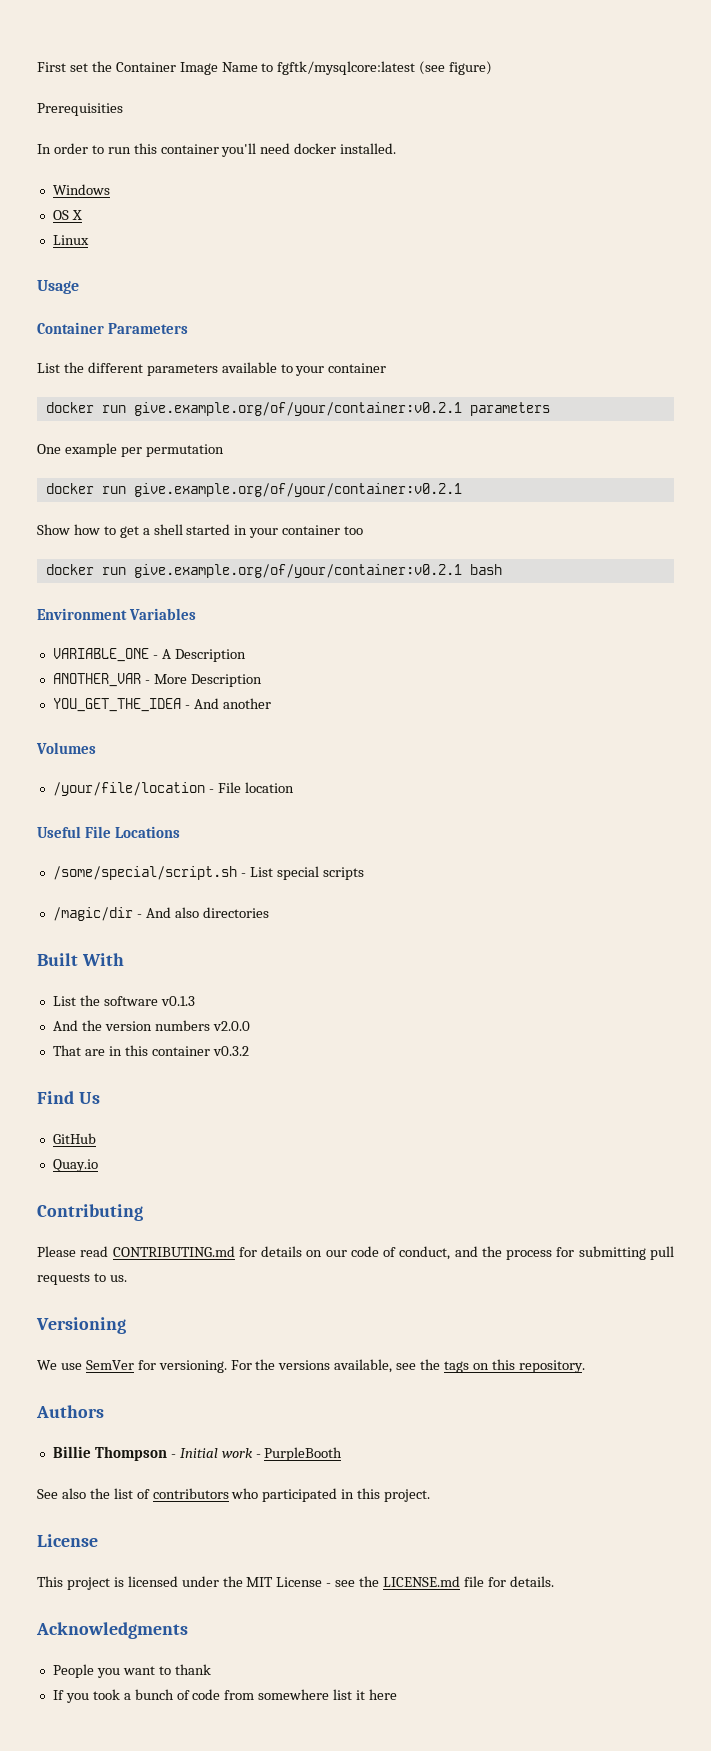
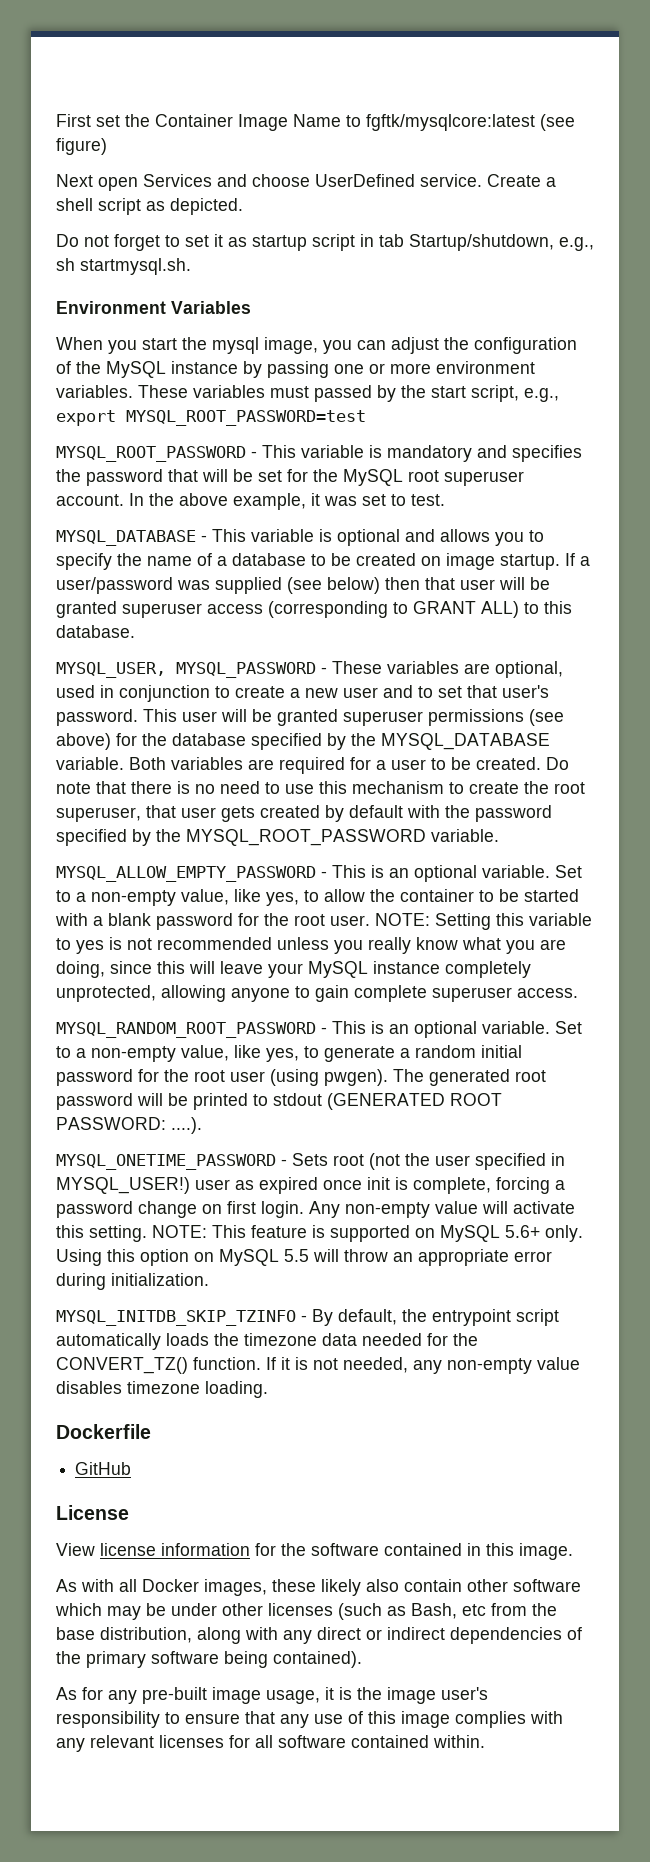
[37,103,123,116] [37,143,397,157] [52,184,110,195] [52,210,82,220] [52,235,89,245] [37,280,79,294] [37,322,188,334] [37,362,387,376] [45,402,550,416] [37,443,224,457] [45,483,462,497] [37,524,364,538] [45,564,502,578] [37,608,196,620] [52,648,246,662] [52,673,262,687] [52,698,271,712] [36,742,96,754] [52,782,294,796] [37,826,180,838] [52,866,364,880] [52,907,269,921] [37,953,124,966] [52,995,195,1006] [52,1020,250,1031] [52,1045,249,1056] [37,1091,100,1104] [52,1133,96,1144] [52,1159,98,1172] [37,1204,143,1221] [37,1246,674,1260] [37,1273,127,1285] [36,1317,126,1334] [37,1359,585,1373] [36,1405,104,1418] [52,1446,343,1461] [37,1488,431,1502] [37,1534,98,1547] [37,1576,554,1590] [36,1622,188,1639] [52,1664,211,1678] [52,1689,398,1703] Prerequisities // In order to run this container you'll need docker installed. // Windows // OS X // Linux // Usage // Container Parameters // List the different parameters available to your container // docker run give.example.org/of/your/container:v0.2.1 parameters // One example per permutation // docker run give.example.org/of/your/container:v0.2.1 // Show how to get a shell started in your container too // docker run give.example.org/of/your/container:v0.2.1 bash // Environment Variables // VARIABLE_ONE - A Description // ANOTHER_VAR - More Description // YOU_GET_THE_IDEA - And another // Volumes // /your/file/location - File location // Useful File Locations // /some/special/script.sh - List special scripts // /magic/dir - And also directories // Built With // List the software v0.1.3 // And the version numbers v2.0.0 // That are in this container v0.3.2 // Find Us // GitHub // Quay.io // Contributing // Please read CONTRIBUTING.md for details on our code of conduct, and the process for submitting pull requests to us. // Versioning // We use SemVer for versioning. For the versions available, see the tags on this repository. // Authors // Billie Thompson - Initial work - PurpleBooth // See also the list of contributors who participated in this project. // License // This project is licensed under the MIT License - see the LICENSE.md file for details. // Acknowledgments // People you want to thank // If you took a bunch of code from somewhere list it here -> [56,174,556,191] [56,198,243,215] [56,234,594,251] [56,258,191,275] [56,301,251,314] [56,337,577,354] [56,361,535,378] [56,385,559,402] [56,410,366,426] [56,445,582,462] [56,469,524,486] [56,493,445,510] [56,529,544,546] [56,553,590,570] [56,577,550,594] [56,601,572,618] [56,625,135,638] [56,661,563,678] [56,685,549,702] [56,709,564,726] [56,733,550,750] [56,757,569,774] [56,781,585,794] [56,805,552,822] [56,829,499,846] [56,865,582,882] [56,889,579,906] [55,913,592,930] [56,937,566,954] [56,961,531,978] [56,985,578,1002] [56,1021,582,1038] [56,1045,522,1062] [56,1069,546,1086] [56,1093,502,1110] [56,1117,202,1134] [56,1153,565,1170] [56,1177,565,1194] [56,1201,575,1218] [56,1225,583,1242] [56,1249,552,1266] [56,1273,209,1290] [56,1309,559,1326] [56,1333,478,1350] [56,1357,580,1374] [56,1381,268,1398] [56,1424,151,1439] [75,1462,132,1475] [56,1505,129,1520] [56,1543,573,1560] [56,1579,581,1596] [55,1603,557,1620] [56,1627,582,1644] [56,1651,362,1668] [56,1687,488,1704] [56,1711,563,1728] [56,1735,485,1752] Next open Services and choose UserDefined service. Create a shell script as depicted. // Do not forget to set it as startup script in tab Startup/shutdown, e.g., sh startmysql.sh. // Environment Variables // When you start the mysql image, you can adjust the configuration of the MySQL instance by passing one or more environment variables. These variables must passed by the start script, e.g., export MYSQL_ROOT_PASSWORD=test // MYSQL_ROOT_PASSWORD - This variable is mandatory and specifies the password that will be set for the MySQL root superuser account. In the above example, it was set to test. // MYSQL_DATABASE - This variable is optional and allows you to specify the name of a database to be created on image startup. If a user/password was supplied (see below) then that user will be granted superuser access (corresponding to GRANT ALL) to this database. // MYSQL_USER, MYSQL_PASSWORD - These variables are optional, used in conjunction to create a new user and to set that user's password. This user will be granted superuser permissions (see above) for the database specified by the MYSQL_DATABASE variable. Both variables are required for a user to be created. Do note that there is no need to use this mechanism to create the root superuser, that user gets created by default with the password specified by the MYSQL_ROOT_PASSWORD variable. // MYSQL_ALLOW_EMPTY_PASSWORD - This is an optional variable. Set to a non-empty value, like yes, to allow the container to be started with a blank password for the root user. NOTE: Setting this variable to yes is not recommended unless you really know what you are doing, since this will leave your MySQL instance completely unprotected, allowing anyone to gain complete superuser access. // MYSQL_RANDOM_ROOT_PASSWORD - This is an optional variable. Set to a non-empty value, like yes, to generate a random initial password for the root user (using pwgen). The generated root password will be printed to stdout (GENERATED ROOT PASSWORD: ....). // MYSQL_ONETIME_PASSWORD - Sets root (not the user specified in MYSQL_USER!) user as expired once init is complete, forcing a password change on first login. Any non-empty value will activate this setting. NOTE: This feature is supported on MySQL 5.6+ only. Using this option on MySQL 5.5 will throw an appropriate error during initialization. // MYSQL_INITDB_SKIP_TZINFO - By default, the entrypoint script automatically loads the timezone data needed for the CONVERT_TZ() function. If it is not needed, any non-empty value disables timezone loading. // Dockerfile // GitHub // License // View license information for the software contained in this image. // As with all Docker images, these likely also contain other software which may be under other licenses (such as Bash, etc from the base distribution, along with any direct or indirect dependencies of the primary software being contained). // As for any pre-built image usage, it is the image user's responsibility to ensure that any use of this image complies with any relevant licenses for all software contained within.

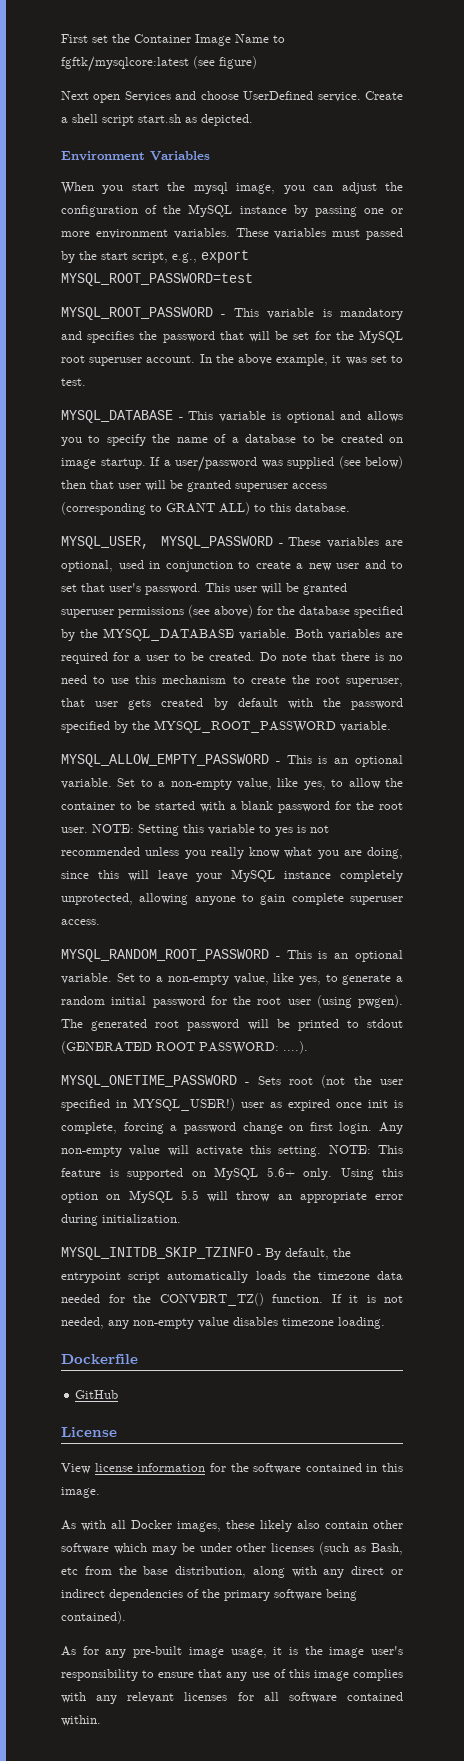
(141, 206) none -> [138,114,181,123] start.sh
[56,234,594,251] [56,258,191,275] // Do not forget to set it as startup script in tab Startup/shutdown, e.g., sh startmysql.sh. -> (253, 120) none

